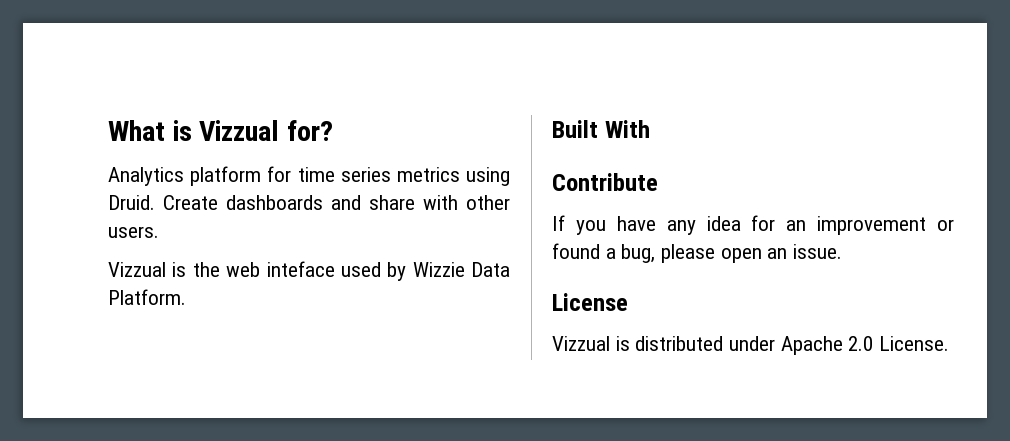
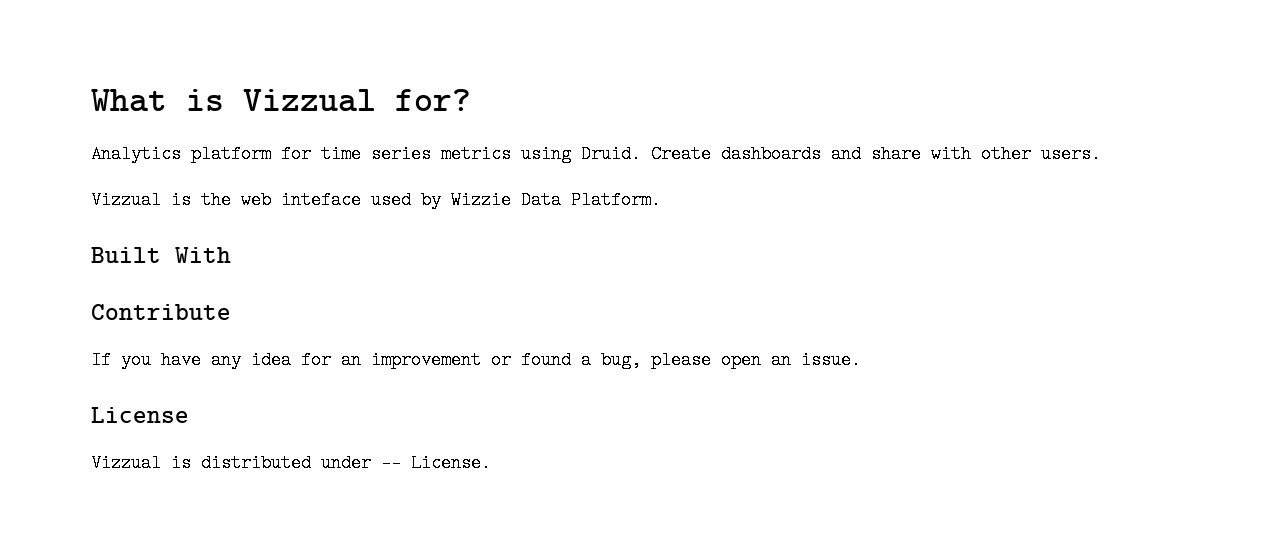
[780,336,874,355] Apache 2.0 -> [381,454,401,472] --

